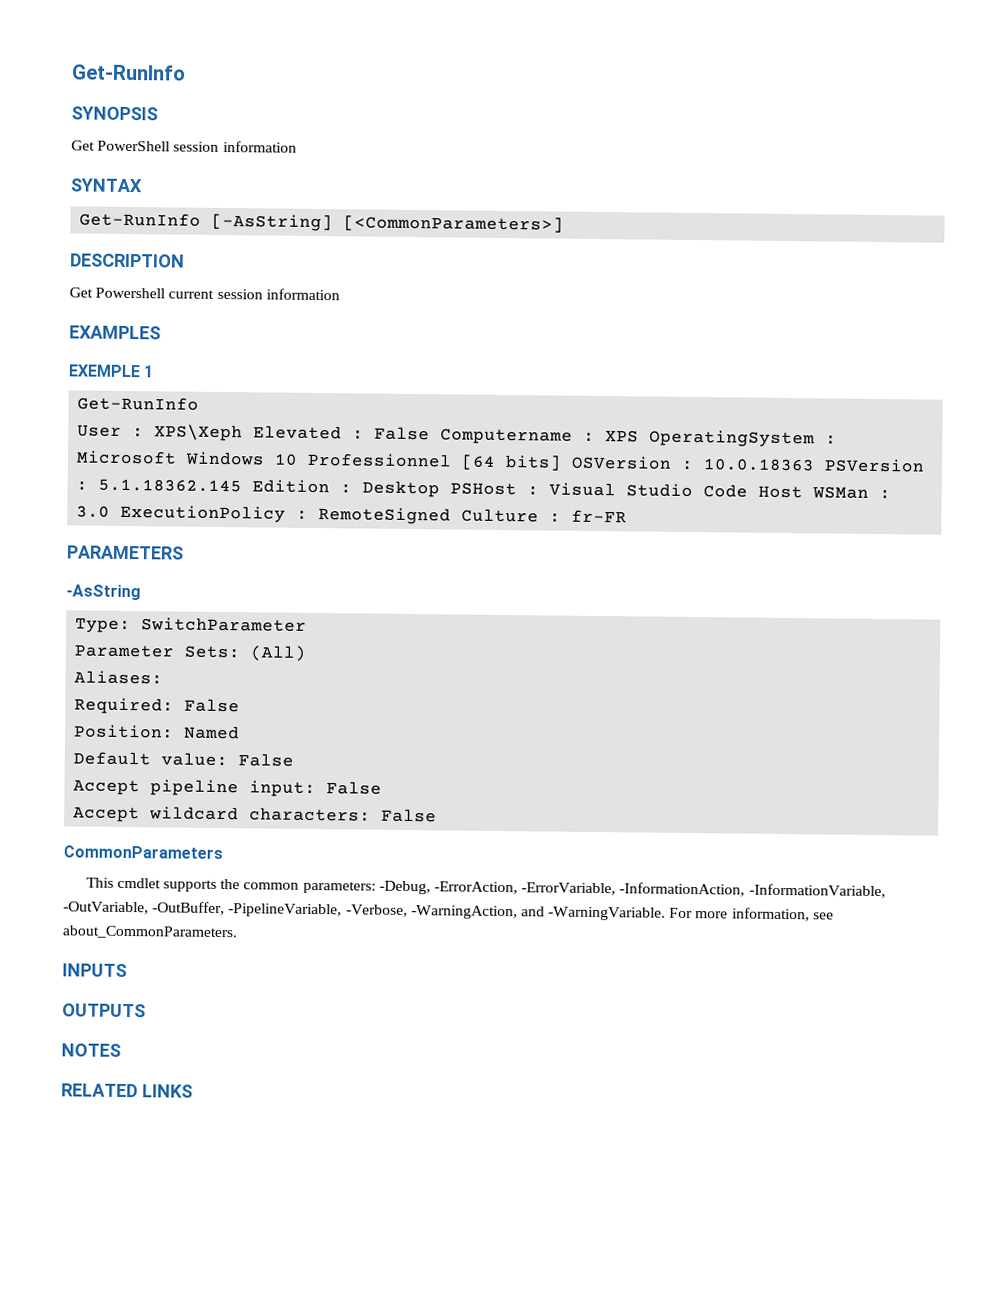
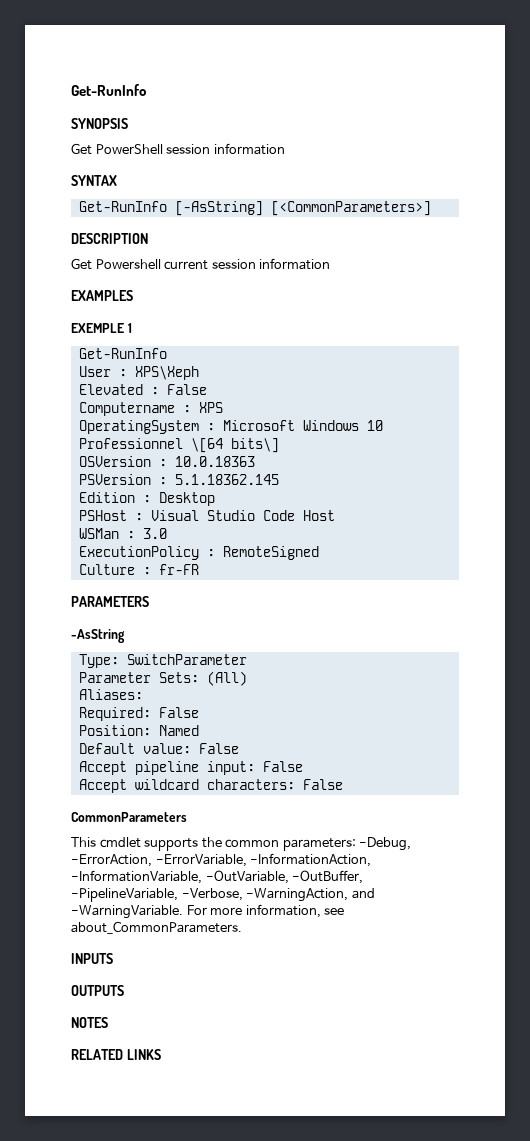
(244, 433) none -> (199, 373) //
(431, 433) none -> (207, 389) //
(640, 436) none -> (223, 407) //
[461,454,563,471] [64 bits] -> [190,438,279,453] \[64 bits\] //
(816, 465) none -> (255, 461) //
(243, 485) none -> (279, 479) //
(441, 489) none -> (215, 499) //
(804, 492) none -> (335, 515) //
(111, 511) none -> (167, 533) //
(452, 516) none -> (319, 553) //

